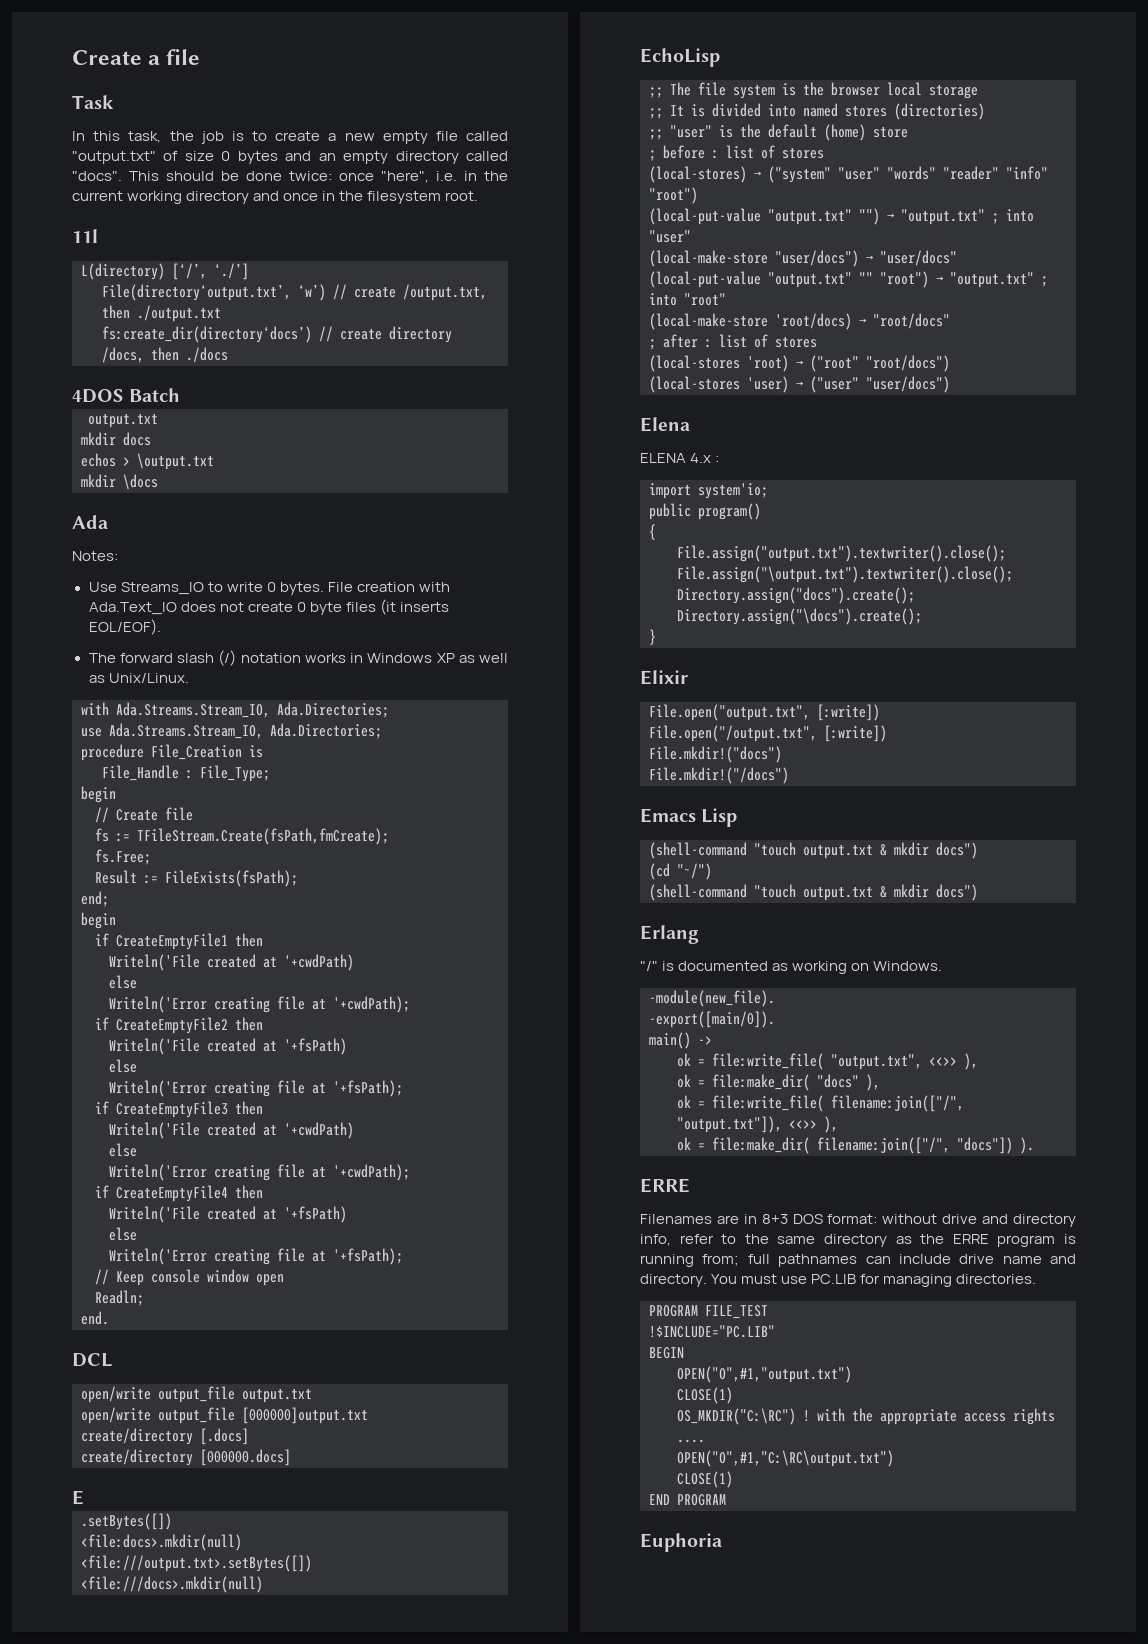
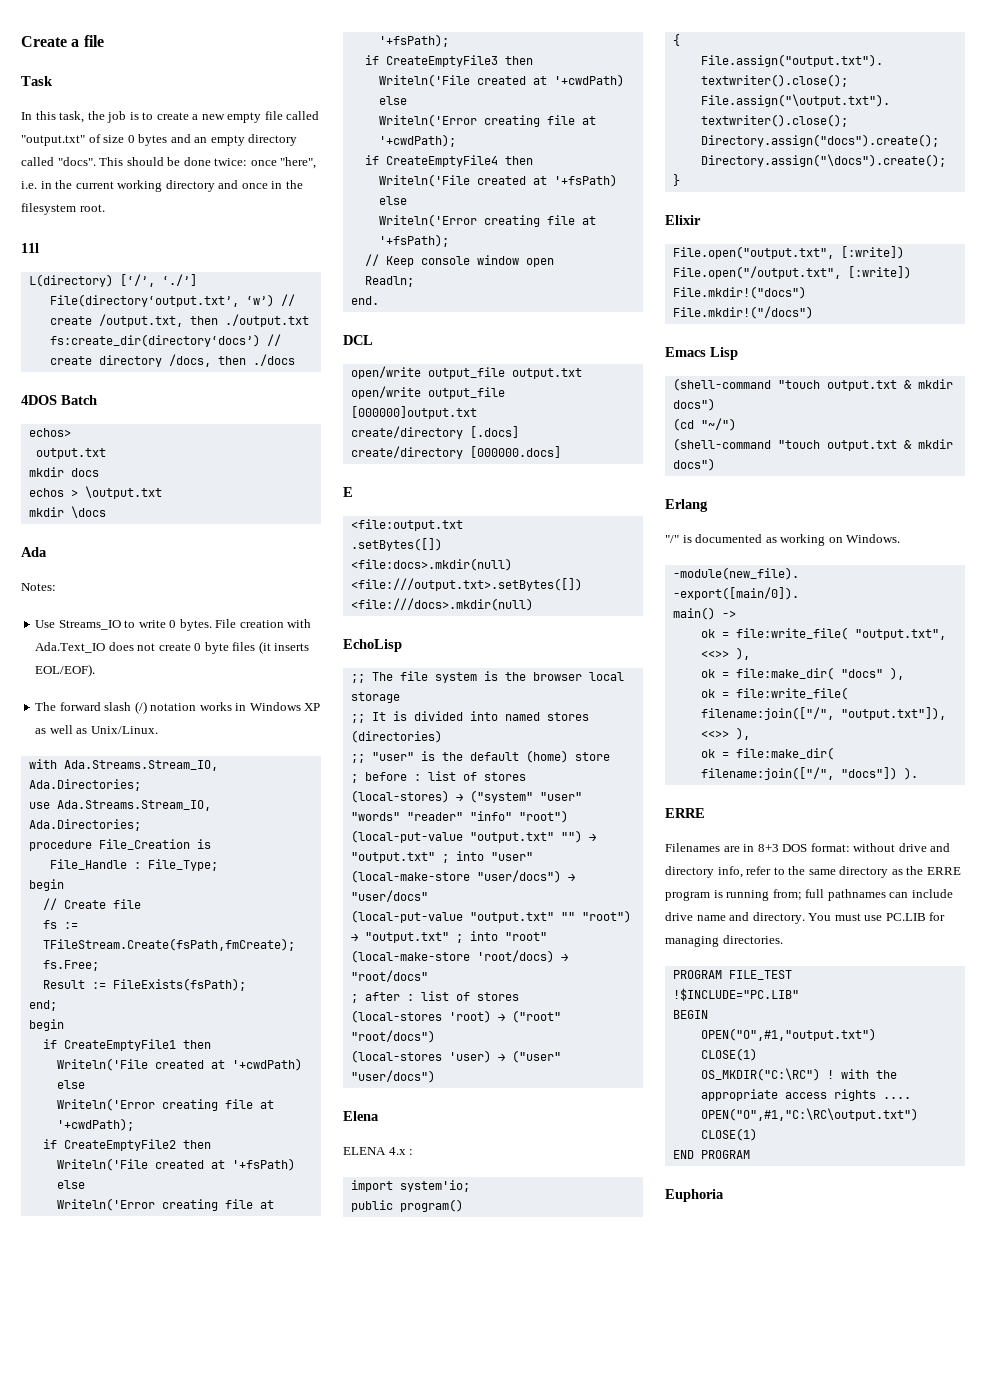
(181, 395) none -> [28,428,71,437] // echos>
(84, 1497) none -> [350,519,463,531] // <file:output.txt

